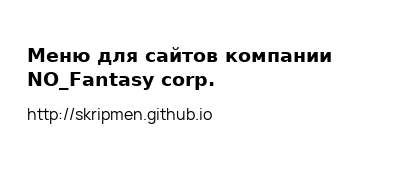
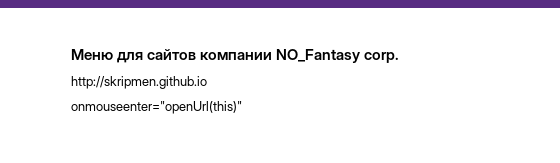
(212, 116) none -> [71,101,242,114] // onmouseenter="openUrl(this)"

